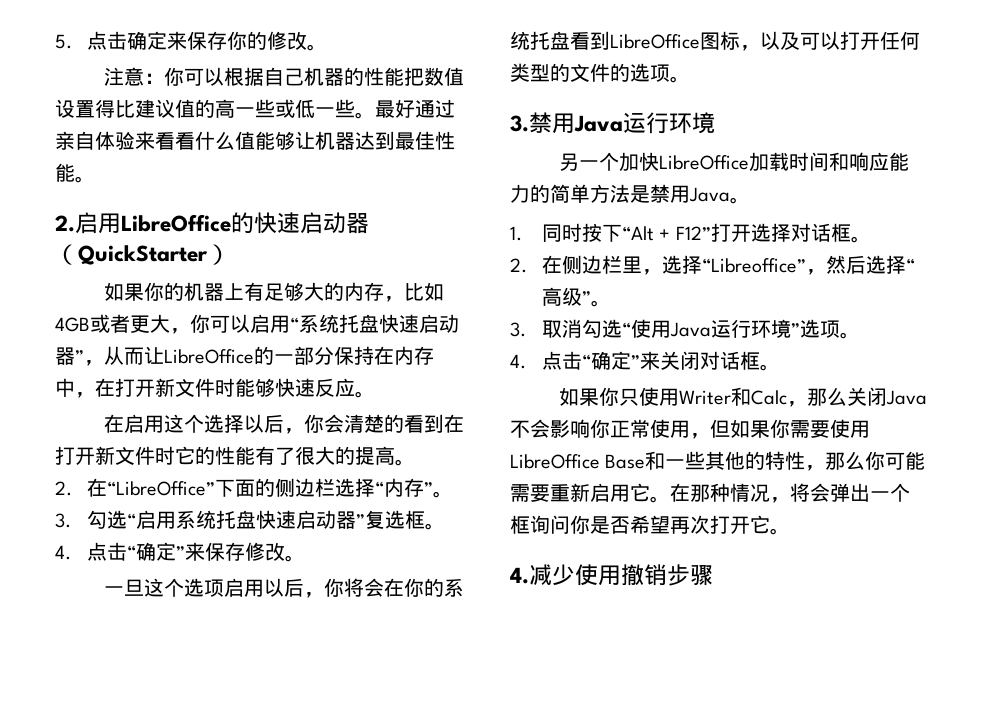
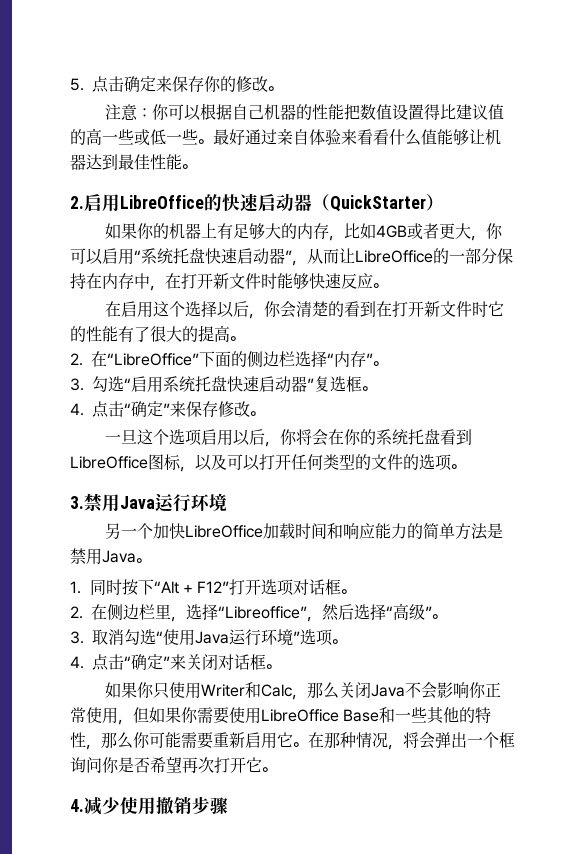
[770,223,791,242] 择 -> [277,579,295,596] 项

